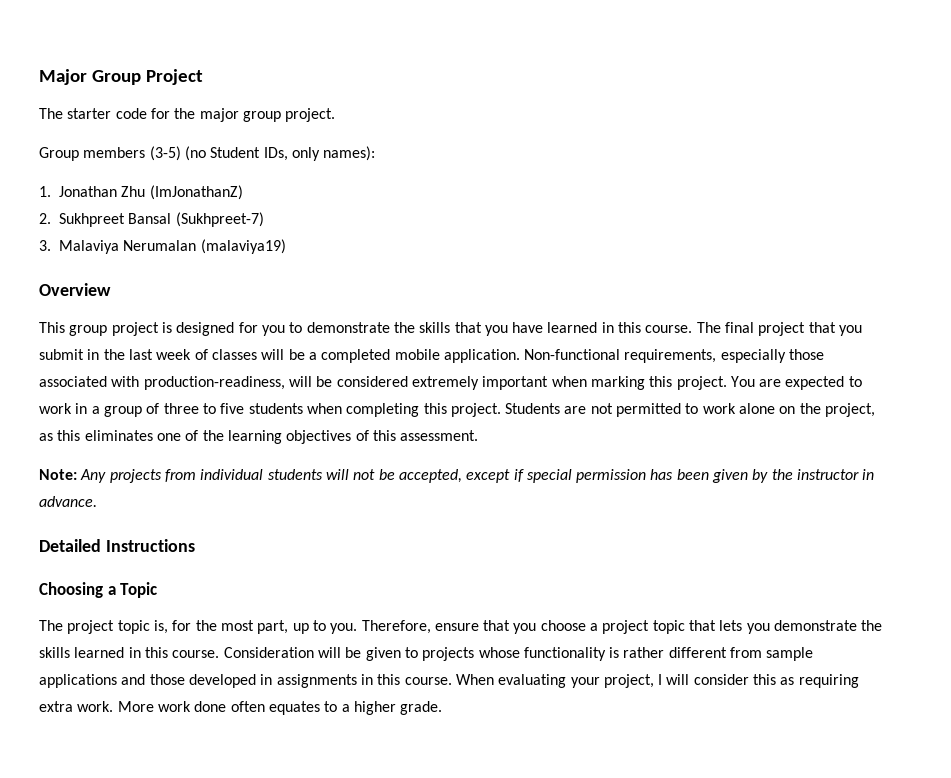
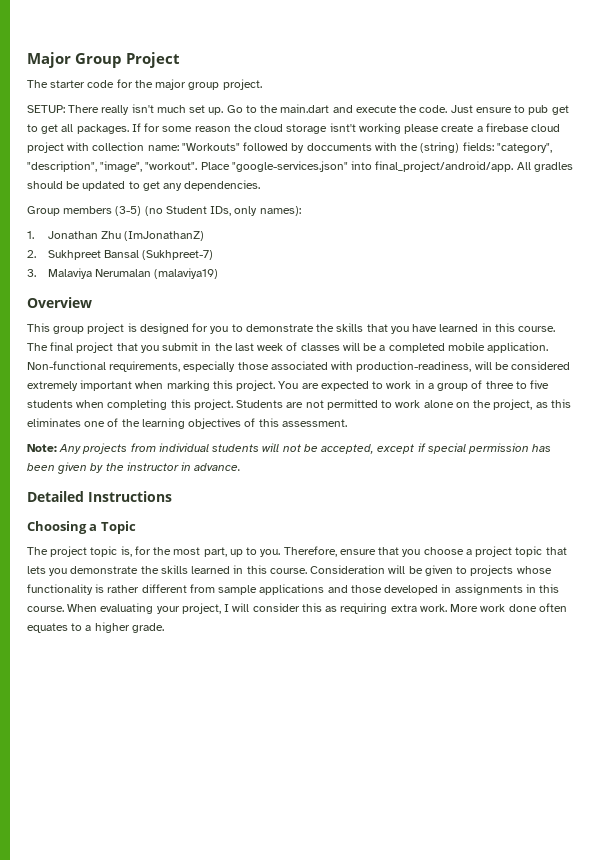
(336, 115) none -> [27,104,569,115] [27,123,561,134] [27,142,552,153] [27,161,573,172] [27,180,261,191] // SETUP: There really isn't much set up. Go to the main.dart and execute the code. Just ensure to pub get to get all packages. If for some reason the cloud storage isnt't working please create a firebase cloud project with collection name: "Workouts" followed by doccuments with the (string) fields: "category", "description", "image", "workout". Place "google-services.json" into final_project/android/app. All gradles should be updated to get any dependencies.

